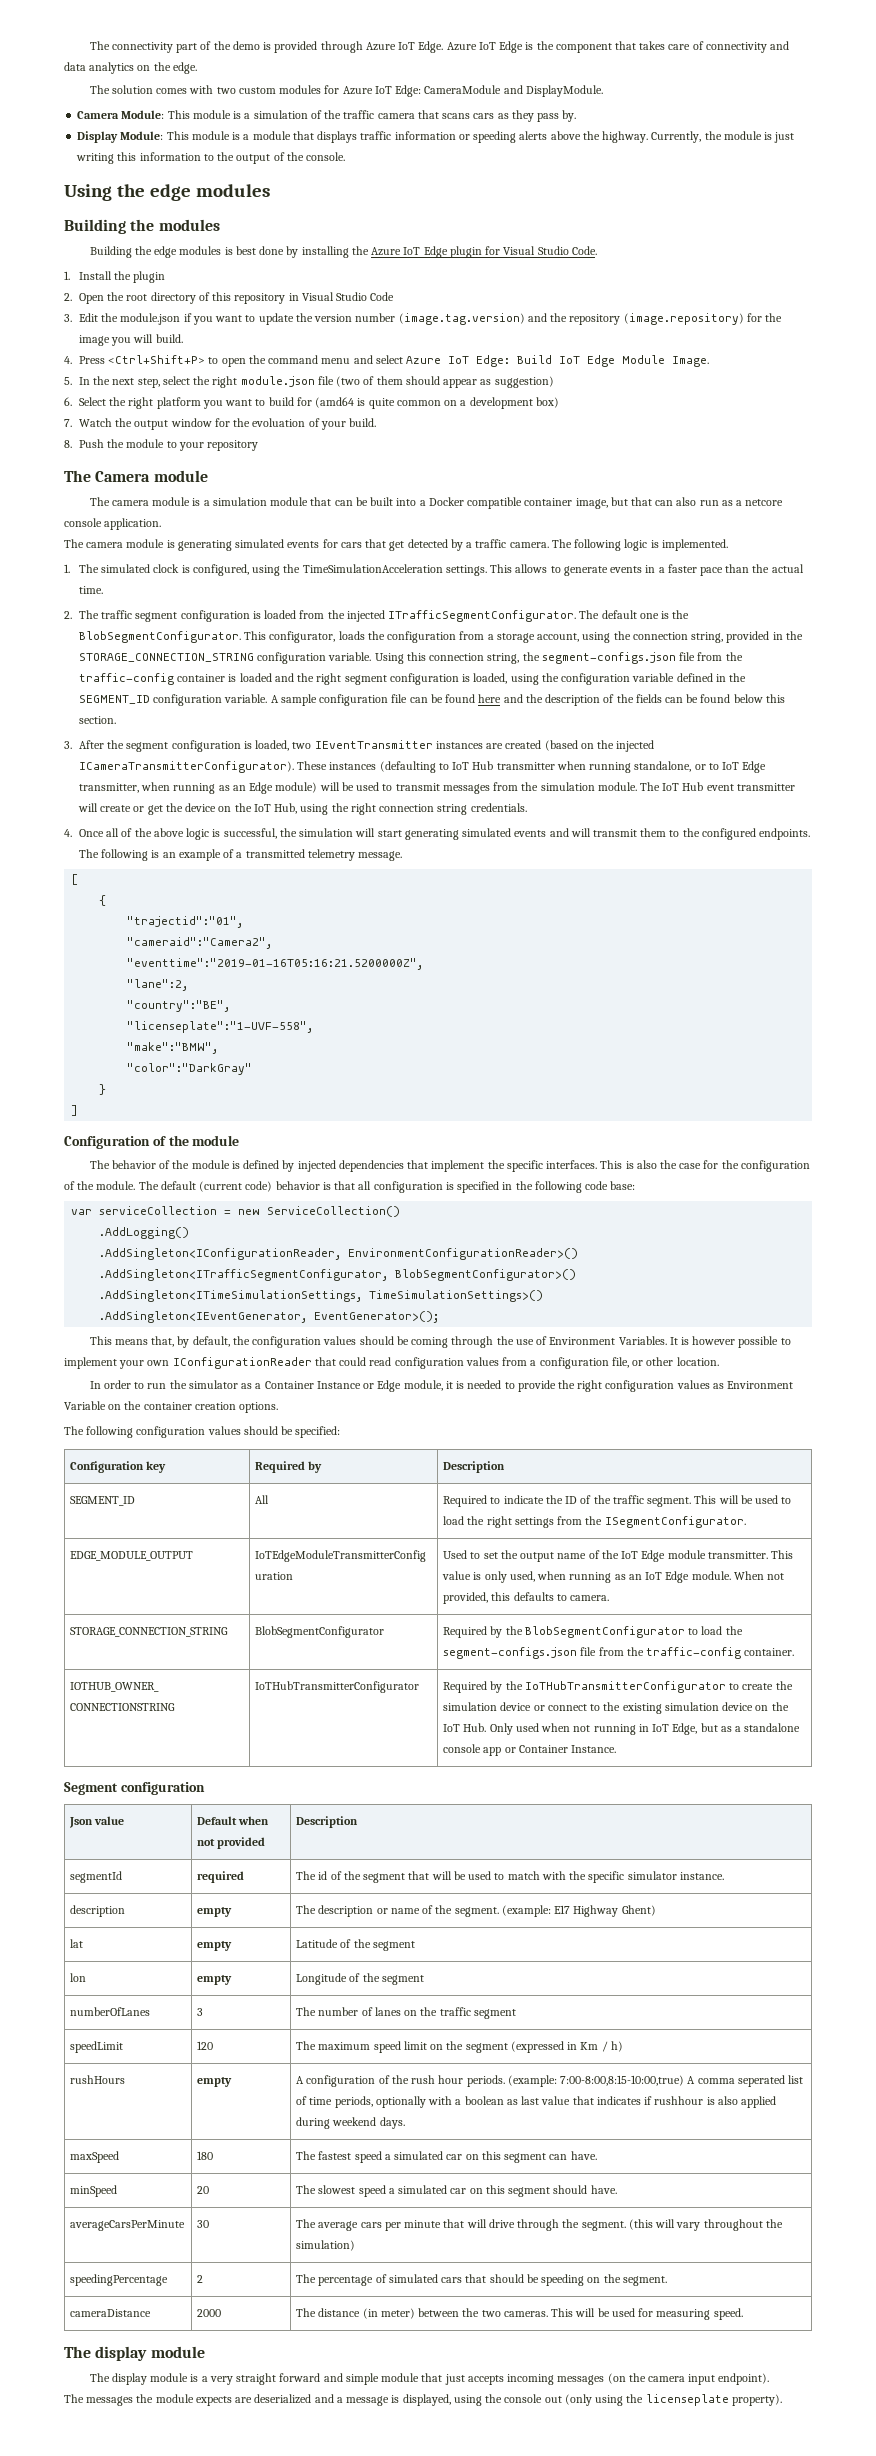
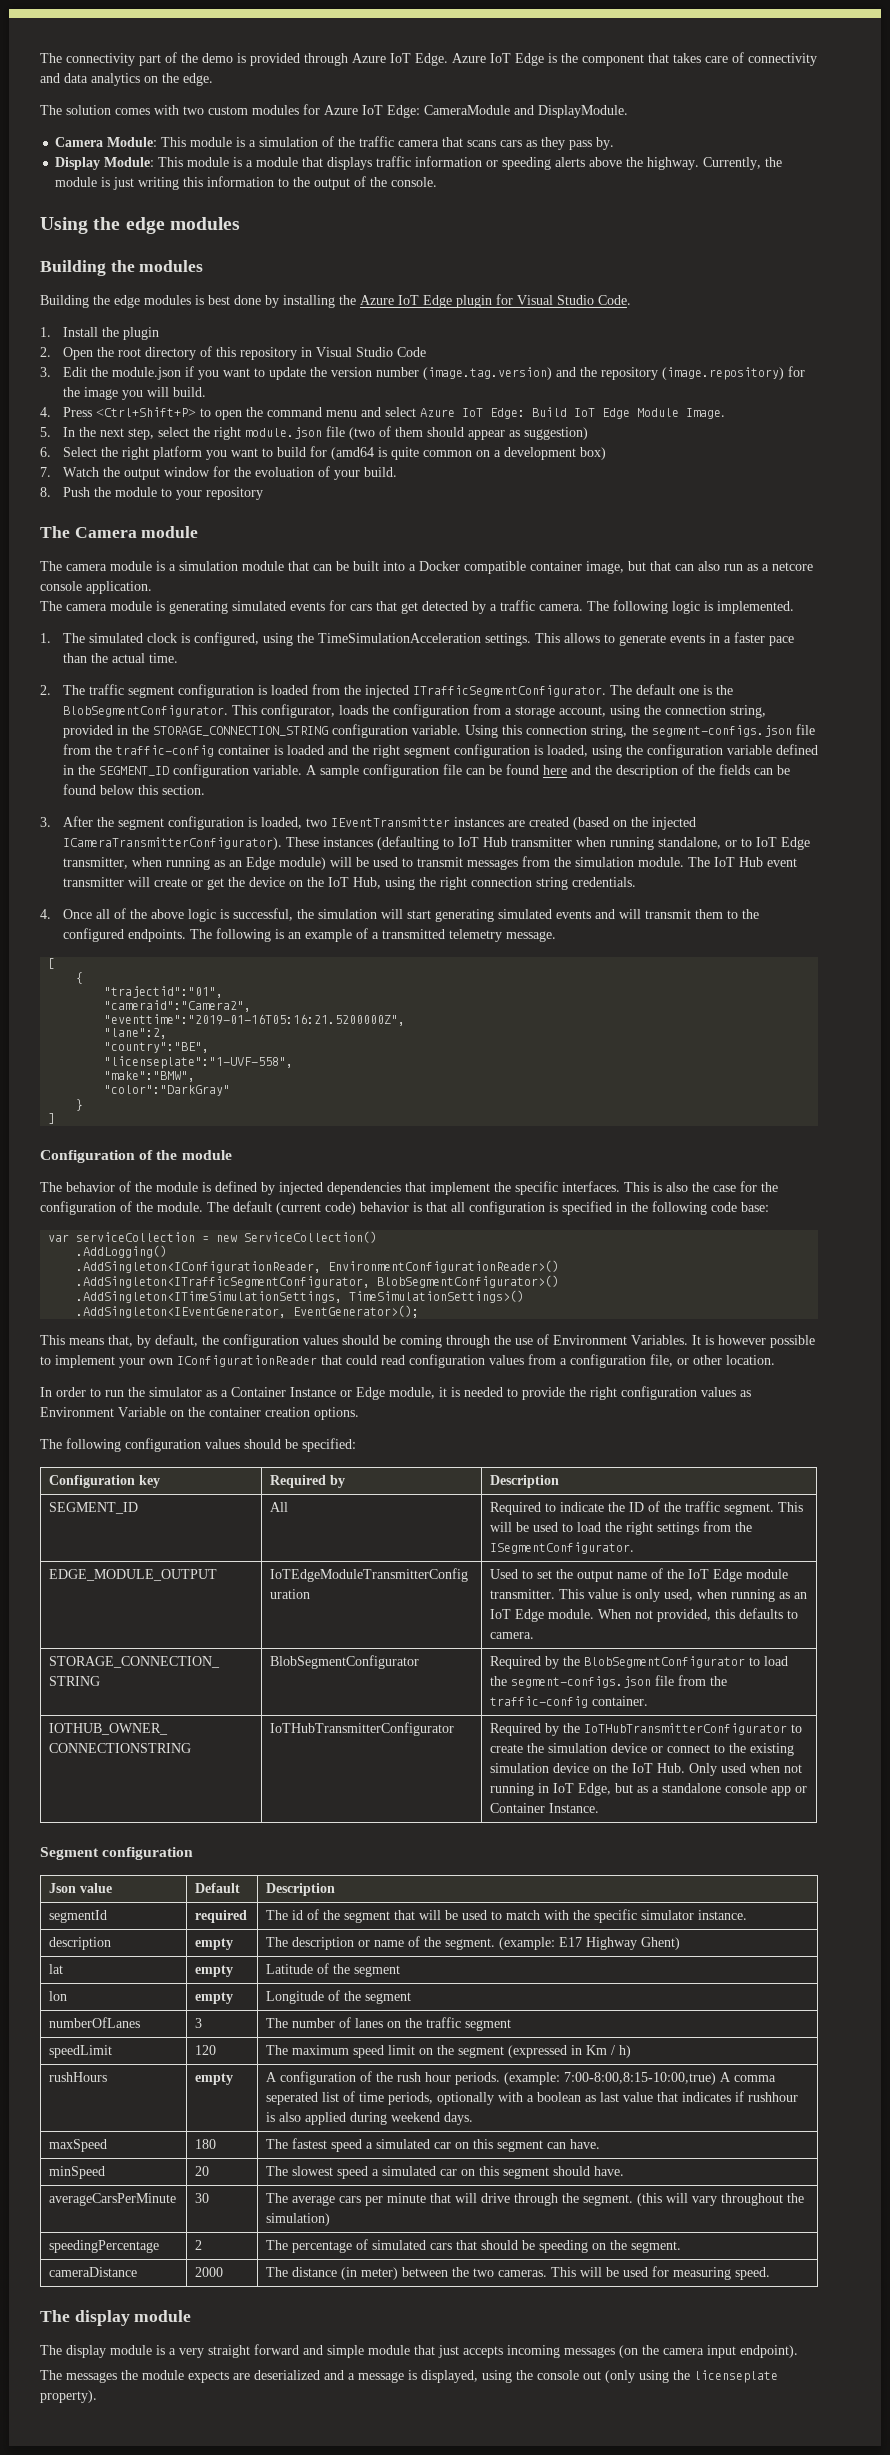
[238,1816,270,1825] [197,1837,266,1849] when not provided -> (241, 1888) none

